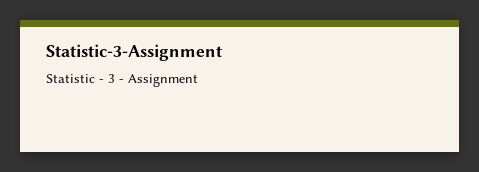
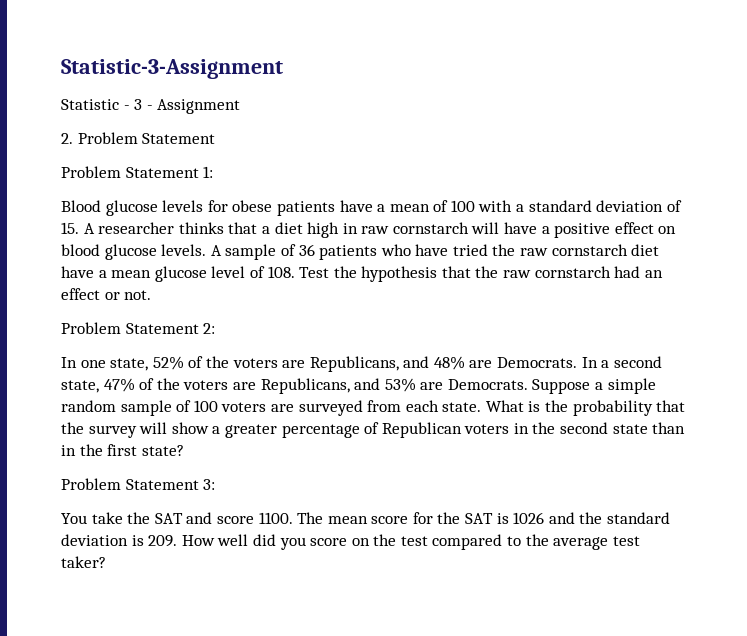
(198, 80) none -> [61,132,216,144] [61,166,214,178] [61,200,682,216] [61,222,677,238] [61,244,660,260] [61,266,663,282] [61,288,152,300] [61,322,216,334] [61,356,662,372] [61,378,656,394] [61,400,686,416] [61,422,686,438] [61,444,184,456] [61,478,216,490] [61,512,671,524] [61,534,640,550] [61,556,106,568] // 2. Problem Statement // Problem Statement 1: // Blood glucose levels for obese patients have a mean of 100 with a standard deviation of 15. A researcher thinks that a diet high in raw cornstarch will have a positive effect on blood glucose levels. A sample of 36 patients who have tried the raw cornstarch diet have a mean glucose level of 108. Test the hypothesis that the raw cornstarch had an effect or not. // Problem Statement 2: // In one state, 52% of the voters are Republicans, and 48% are Democrats. In a second state, 47% of the voters are Republicans, and 53% are Democrats. Suppose a simple random sample of 100 voters are surveyed from each state. What is the probability that the survey will show a greater percentage of Republican voters in the second state than in the first state? // Problem Statement 3: // You take the SAT and score 1100. The mean score for the SAT is 1026 and the standard deviation is 209. How well did you score on the test compared to the average test taker?

